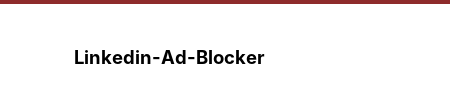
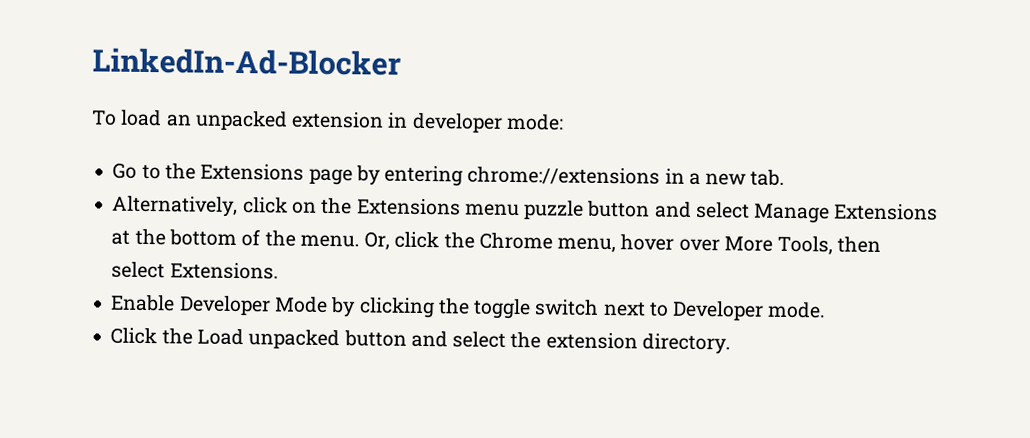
[74,50,265,64] Linkedin-Ad-Blocker -> [92,47,401,76] [91,109,564,133] [112,162,786,187] [112,195,939,224] [111,228,882,255] [111,261,279,280] [110,294,827,321] [110,327,731,355] LinkedIn-Ad-Blocker // To load an unpacked extension in developer mode: // Go to the Extensions page by entering chrome://extensions in a new tab. // Alternatively, click on the Extensions menu puzzle button and select Manage Extensions at the bottom of the menu. Or, click the Chrome menu, hover over More Tools, then select Extensions. // Enable Developer Mode by clicking the toggle switch next to Developer mode. // Click the Load unpacked button and select the extension directory.

